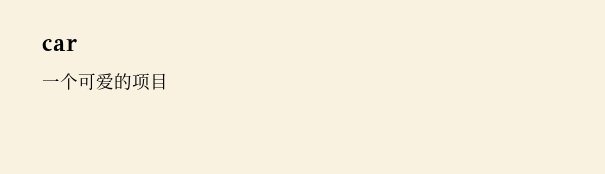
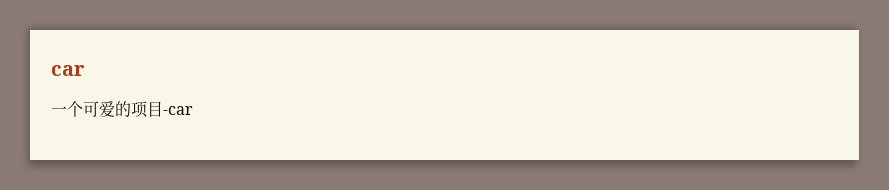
(168, 81) none -> [163,106,193,115] -car

